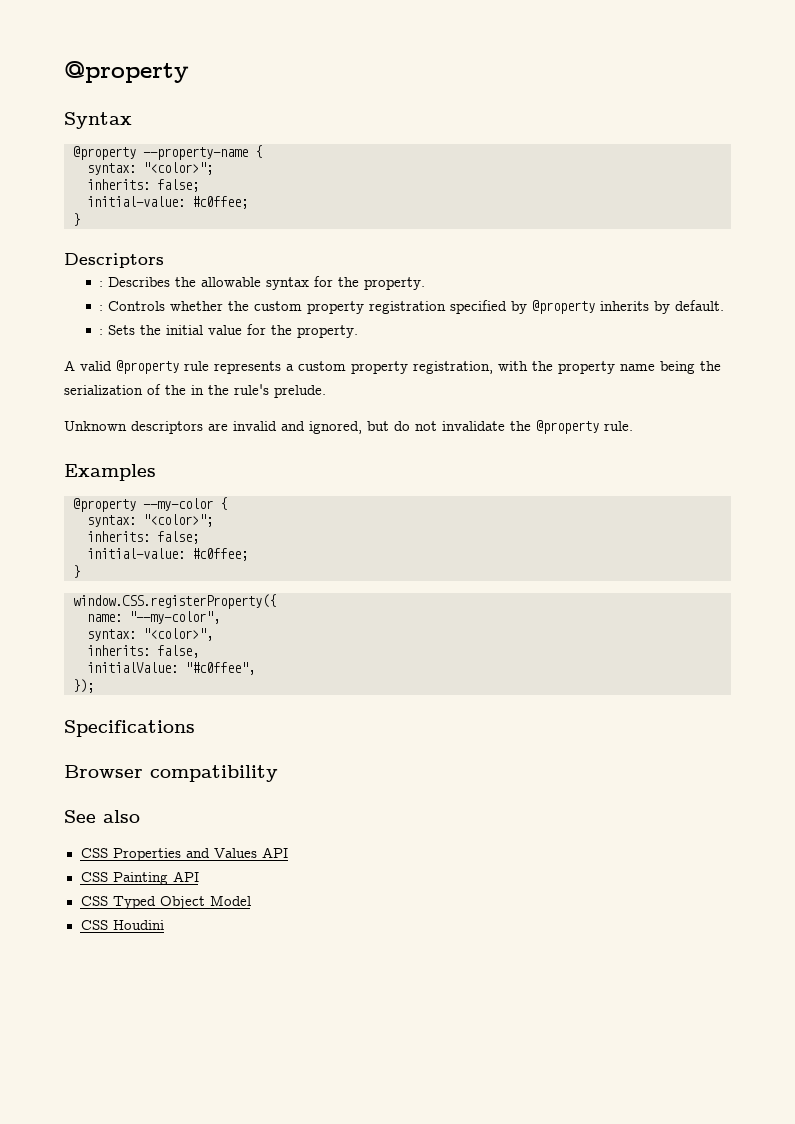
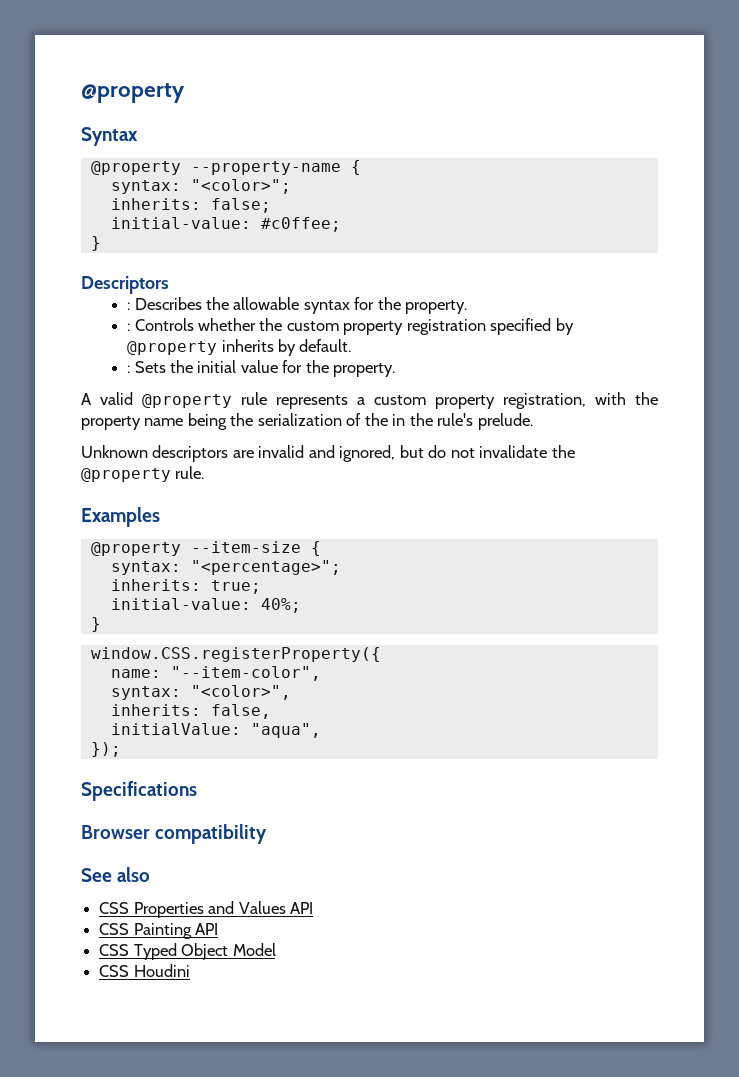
[143,497,227,511] [87,514,213,527] [87,531,199,544] [87,548,248,561] --my-color { // syntax: "<color>"; // inherits: false; // initial-value: #c0ffee; -> [190,541,321,556] [110,560,341,575] [110,579,261,594] [110,598,301,613] --item-size { // syntax: "<percentage>"; // inherits: true; // initial-value: 40%;
[129,611,220,624] "--my-color", -> [170,666,321,681] "--item-color",
[185,662,255,675] "#c0ffee", -> [250,723,321,738] "aqua",

